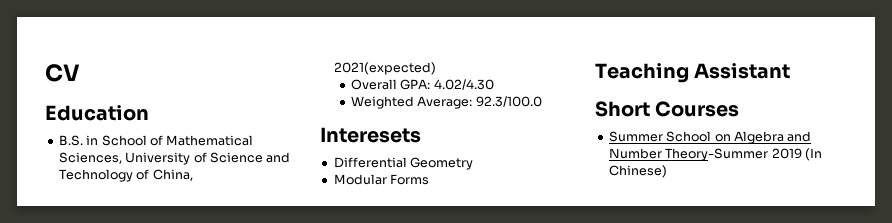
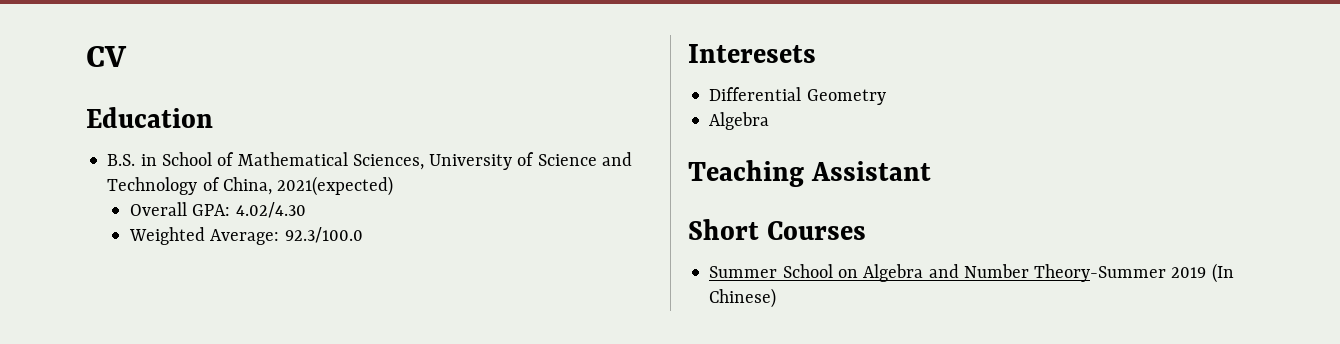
[333,174,430,185] Modular Forms -> [709,112,770,130] Algebra

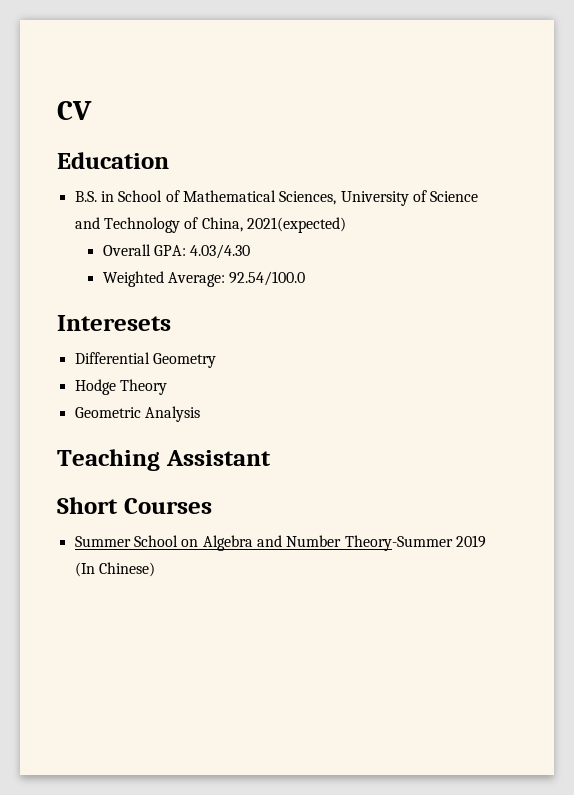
[235,202,306,218] 4.02/4.30 -> [190,244,251,259] 4.03/4.30
[284,227,363,243] 92.3/100.0 -> [229,271,306,286] 92.54/100.0
[709,112,770,130] Algebra -> [74,379,167,395] [74,406,200,422] Hodge Theory // Geometric Analysis

